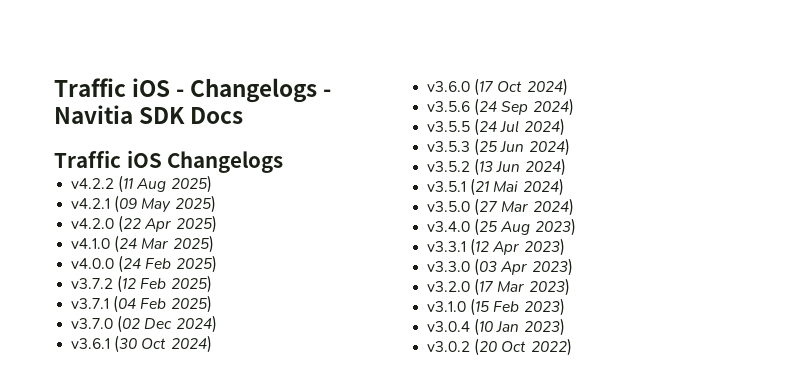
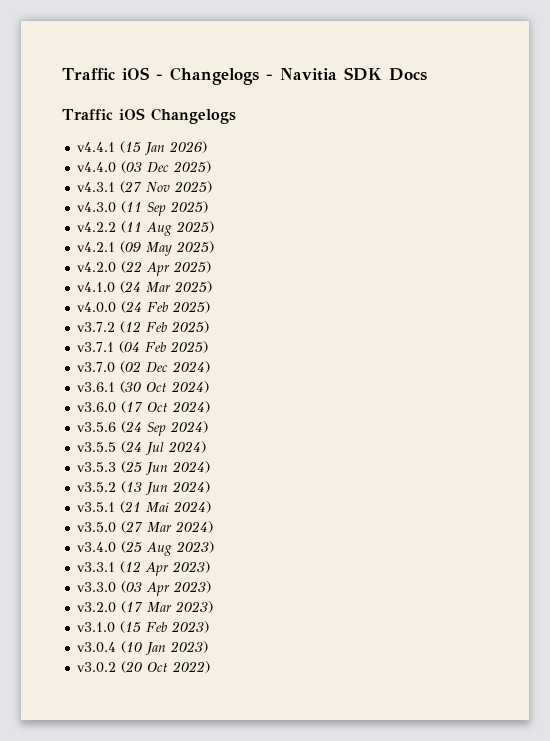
(284, 162) none -> [77,141,208,155] [77,161,212,173] [77,181,213,193] [77,201,209,216] // v4.4.1 (15 Jan 2026) // v4.4.0 (03 Dec 2025) // v4.3.1 (27 Nov 2025) // v4.3.0 (11 Sep 2025)

